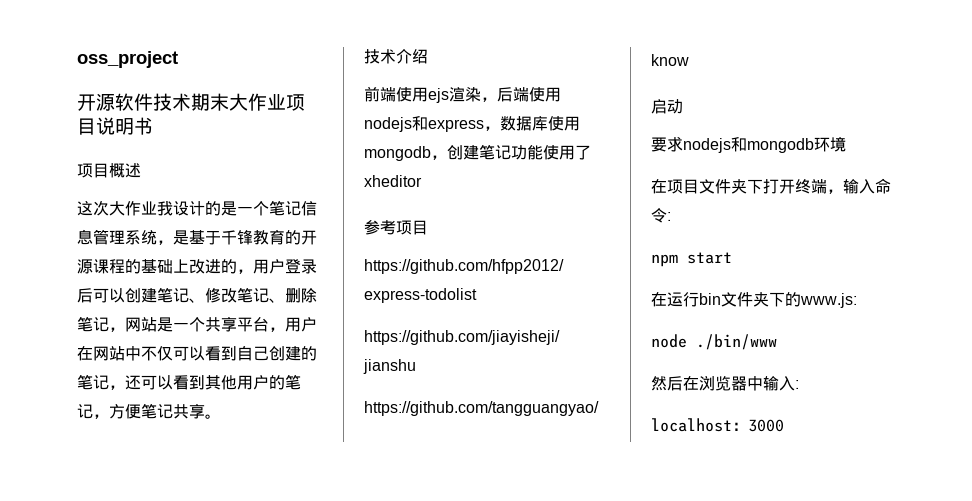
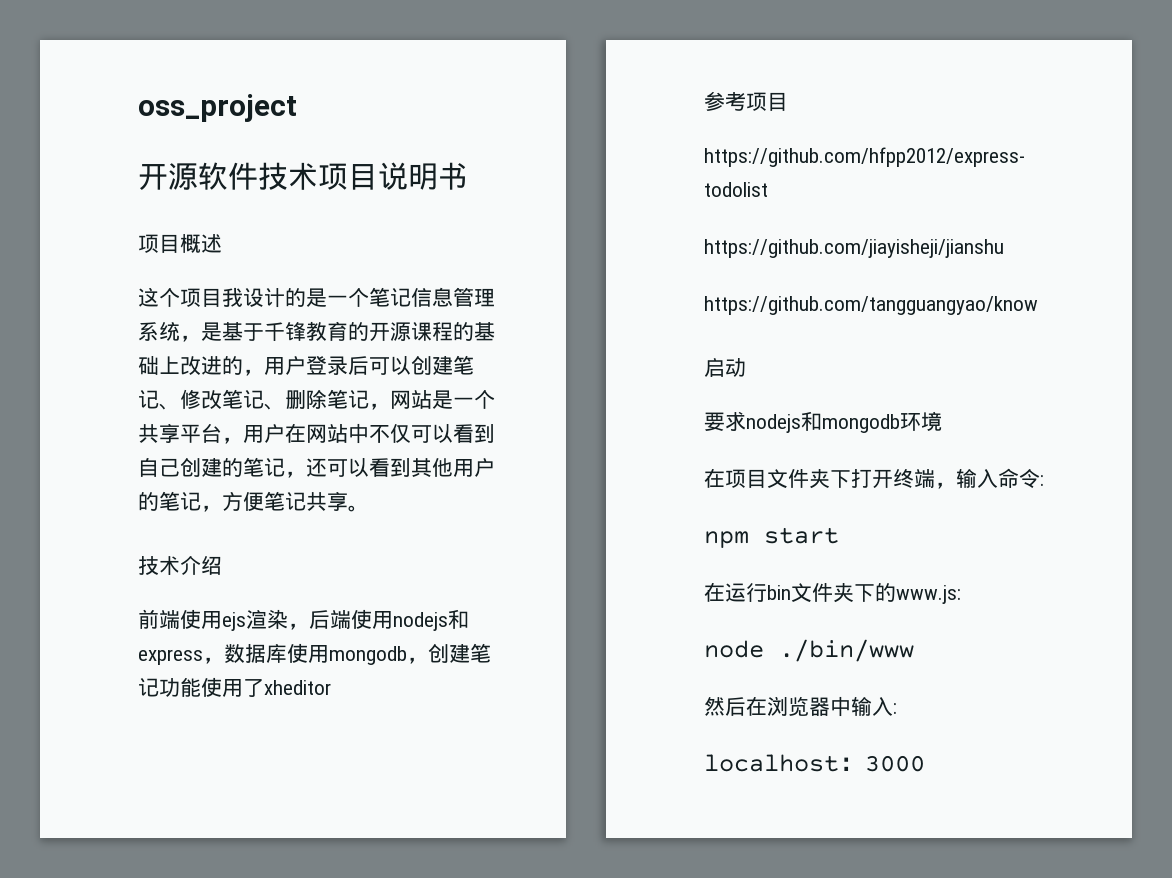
[191,93,286,111] 期末大作业 -> (318, 176) none
[93,200,157,216] 次大作业 -> [159,288,222,307] 个项目

